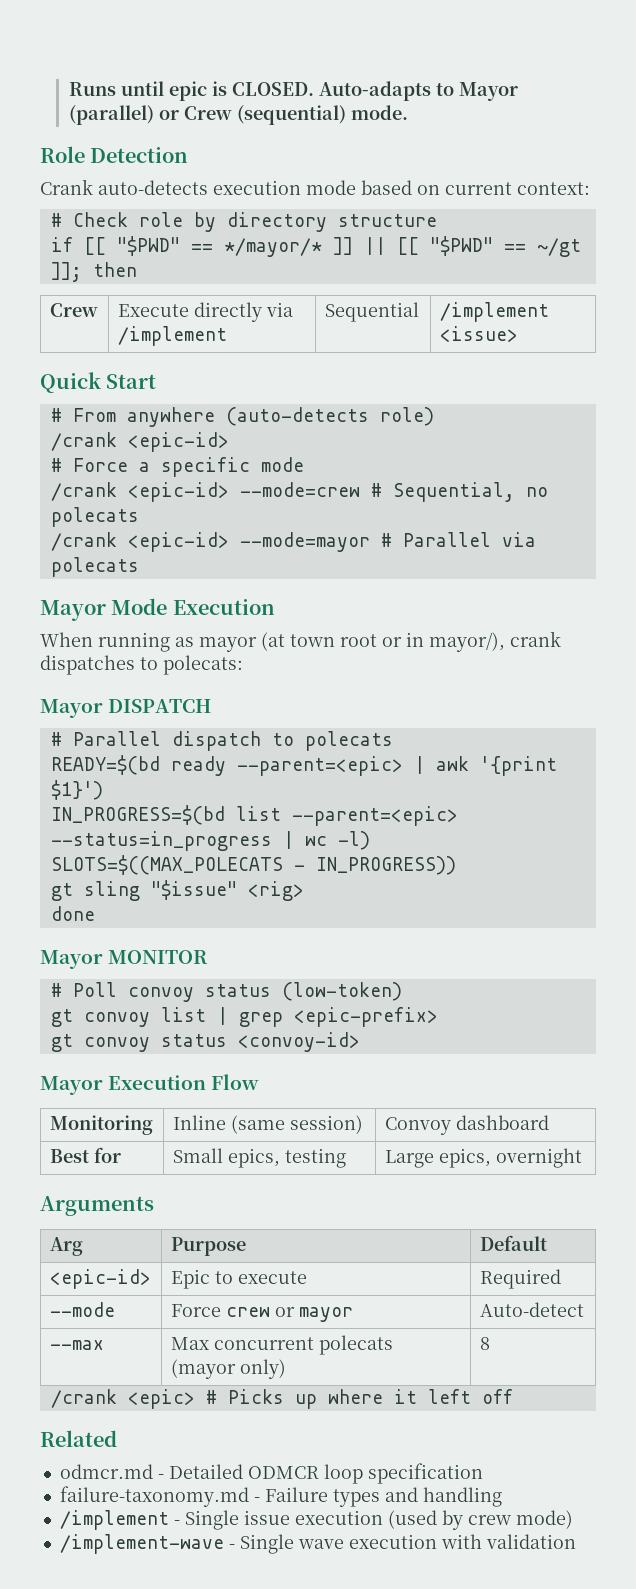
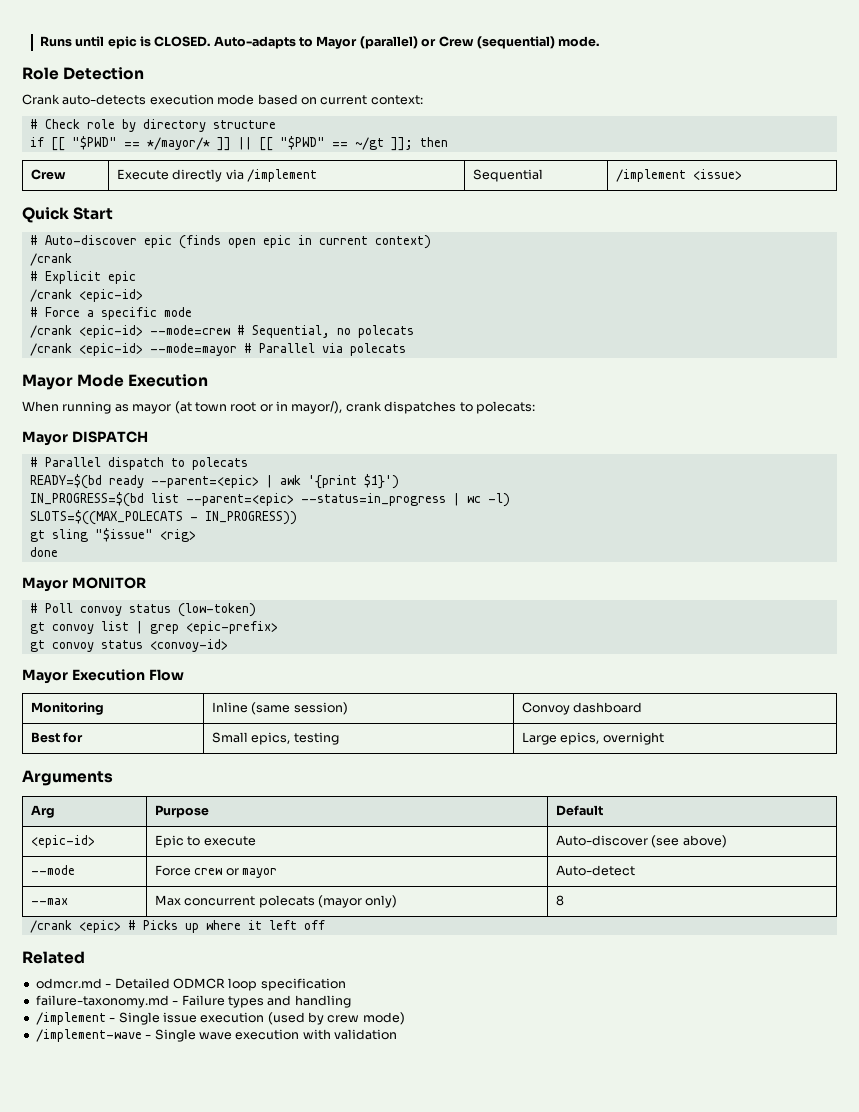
[72,407,434,427] From anywhere (auto-detects role) -> [44,235,431,249] [29,253,72,266] [29,271,136,284] Auto-discover epic (finds open epic in current context) // /crank // # Explicit epic
[479,1269,561,1289] Required -> [555,835,727,848] Auto-discover (see above)

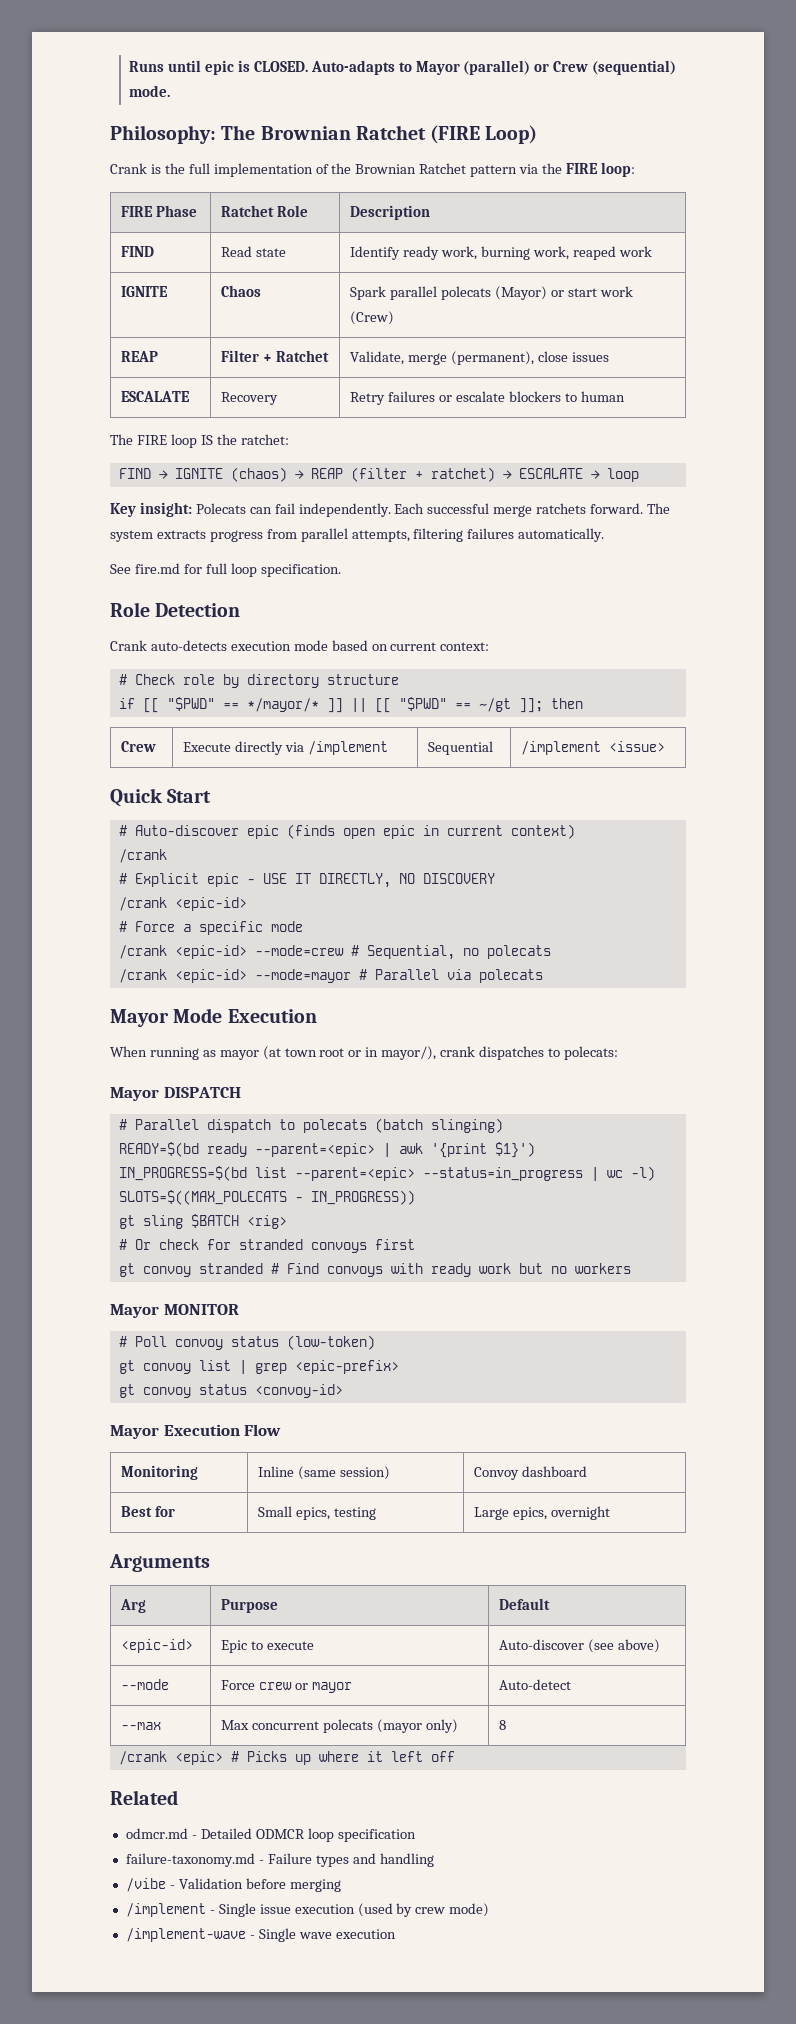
(600, 41) none -> [110,125,538,144] [110,162,635,177] [121,205,198,217] [221,205,309,217] [350,205,431,220] [121,246,155,257] [221,246,287,257] [350,246,652,260] [121,286,169,297] [221,285,262,297] [350,286,633,300] [350,311,395,325] [121,351,159,362] [221,350,330,362] [350,351,609,365] [121,391,191,402] [221,392,279,405] [350,391,625,405] [110,434,289,448] [118,467,639,482] [110,502,671,517] [110,528,605,542] [110,563,341,577] // Philosophy: The Brownian Ratchet (FIRE Loop) // Crank is the full implementation of the Brownian Ratchet pattern via the FIRE loop: // FIRE Phase | Ratchet Role | Description // FIND | Read state | Identify ready work, burning work, reaped work // IGNITE | Chaos | Spark parallel polecats (Mayor) or start work (Crew) // REAP | Filter + Ratchet | Validate, merge (permanent), close issues // ESCALATE | Recovery | Retry failures or escalate blockers to human // The FIRE loop IS the ratchet: // FIND → IGNITE (chaos) → REAP (filter + ratchet) → ESCALATE → loop // Key insight: Polecats can fail independently. Each successful merge ratchets forward. The system extracts progress from parallel attempts, filtering failures automatically. // See fire.md for full loop specification.
(136, 277) none -> [246,873,495,888] - USE IT DIRECTLY, NO DISCOVERY
(248, 463) none -> [374,1118,503,1133] (batch slinging)
[94,528,153,542] "$issue" -> [190,1214,239,1228] $BATCH
[29,547,58,557] done -> [118,1239,415,1253] [118,1263,631,1277] # Or check for stranded convoys first // gt convoy stranded # Find convoys with ready work but no workers
(351, 1001) none -> [125,1878,341,1892] // /vibe - Validation before merging
[302,1029,397,1040] with validation -> (396, 1934) none

